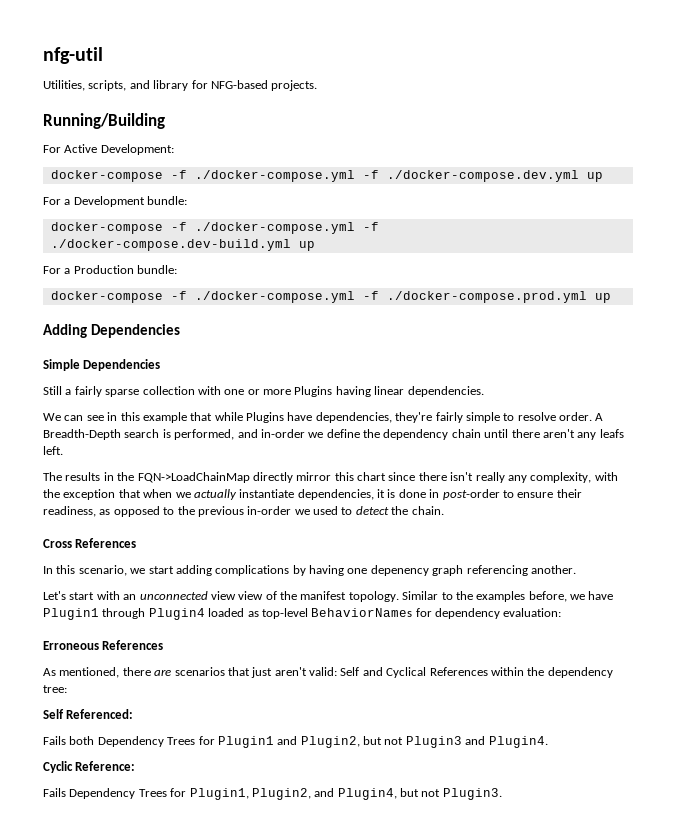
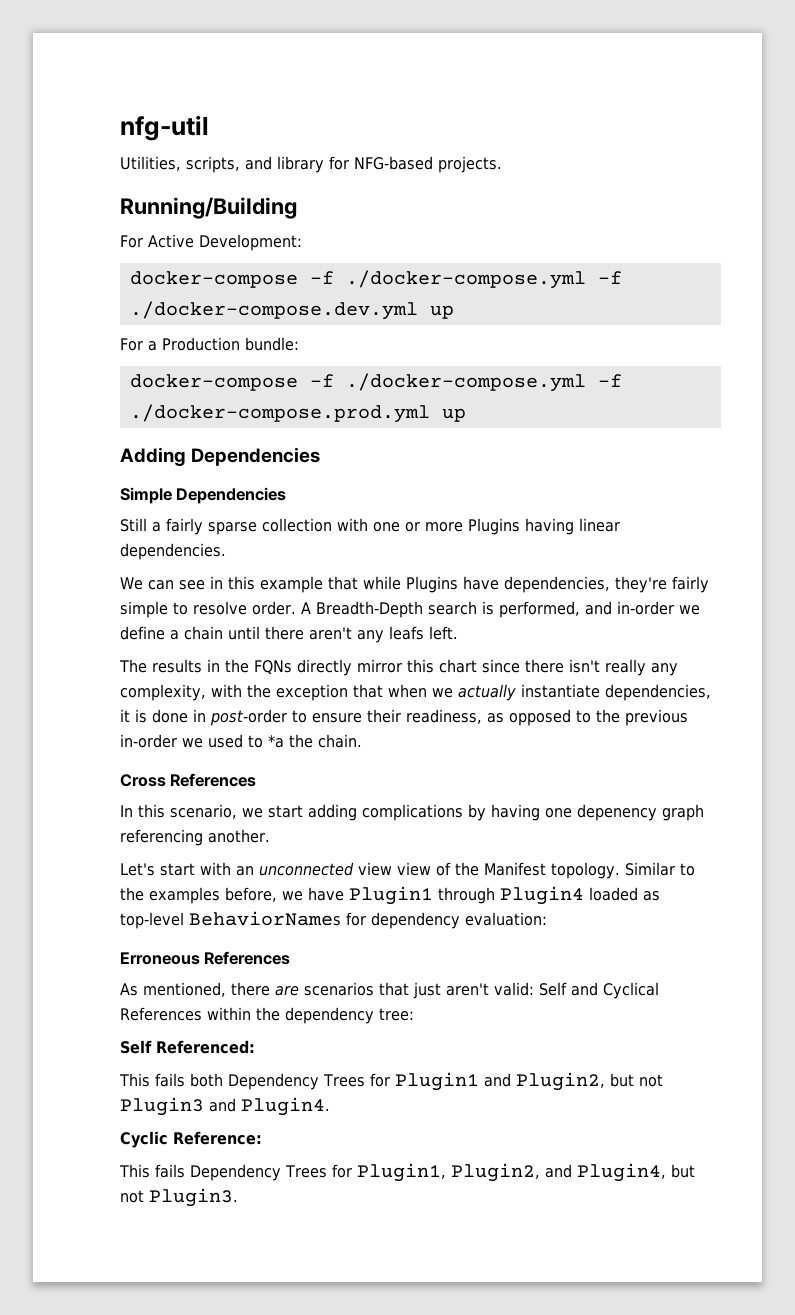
[43,196,188,207] [50,222,379,234] [50,239,315,251] // For a Development bundle: // docker-compose -f ./docker-compose.yml -f ./docker-compose.dev-build.yml up -> (454, 312) none
[363,429,449,440] the dependency -> [170,630,179,640] a
[137,472,250,483] FQN->LoadChainMap -> [254,660,292,675] FQNs
[355,506,389,515] detect -> [268,735,284,748] *a
[300,591,347,600] manifest -> [484,862,546,876] Manifest
[43,736,66,745] Fails -> [119,1073,185,1087] This fails
[43,788,66,797] Fails -> [119,1164,185,1178] This fails

